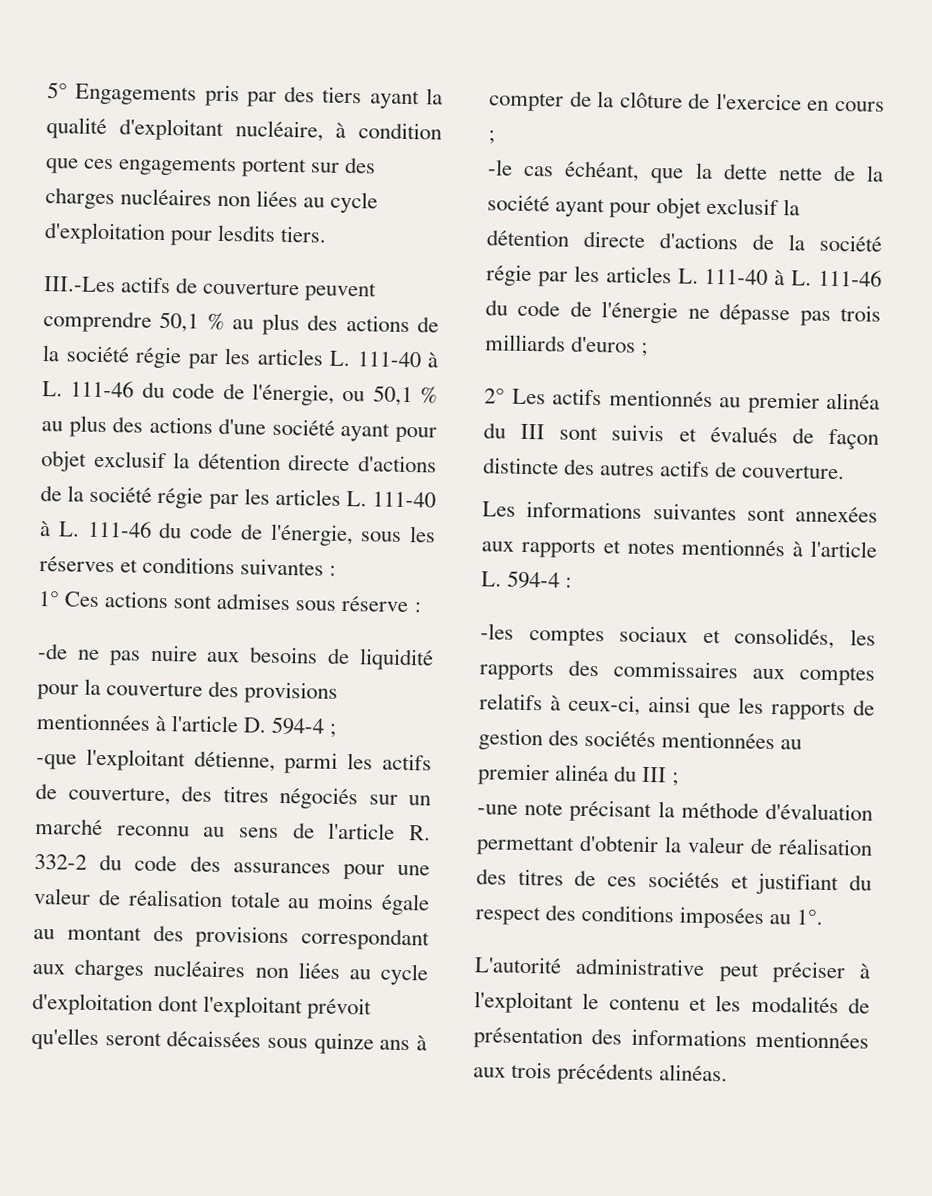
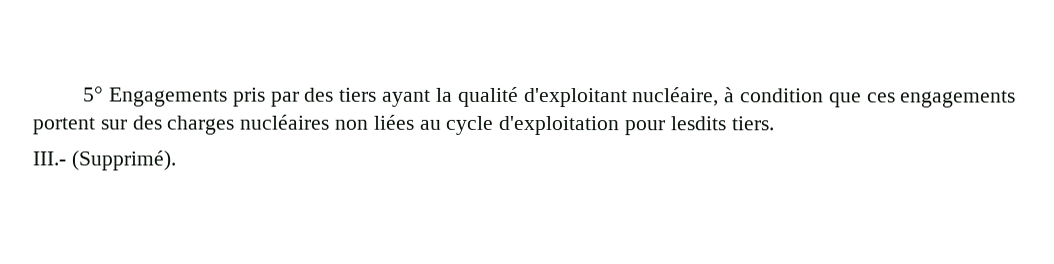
[43,276,378,302] [43,310,439,336] [42,345,439,369] [42,380,438,407] [41,415,437,443] [41,450,437,473] [40,485,436,510] [39,520,436,547] [39,555,337,576] [38,590,421,613] [37,642,434,671] [37,678,339,704] [36,712,337,738] [36,748,433,774] [35,782,431,810] [35,817,432,841] [34,853,430,880] [33,887,430,916] [33,924,430,951] [32,958,429,986] [32,992,373,1020] [31,1027,428,1055] [489,90,885,112] [488,130,495,145] [487,159,884,184] [487,194,801,219] [486,229,882,252] [486,264,882,287] [485,299,881,326] [485,334,649,357] [484,388,880,414] [483,422,879,450] [483,457,846,480] [482,500,878,523] [481,538,877,559] [481,570,573,589] [480,623,876,650] [479,659,875,686] [479,693,875,721] [478,728,803,751] [477,763,680,787] [477,799,873,823] [476,834,873,856] [476,868,872,896] [475,904,824,929] [474,956,871,984] [474,991,870,1014] [473,1026,869,1049] [473,1061,729,1086] III.-Les actifs de couverture peuvent comprendre 50,1 % au plus des actions de la société régie par les articles L. 111-40 à L. 111-46 du code de l'énergie, ou 50,1 % au plus des actions d'une société ayant pour objet exclusif la détention directe d'actions de la société régie par les articles L. 111-40 à L. 111-46 du code de l'énergie, sous les réserves et conditions suivantes : // 1° Ces actions sont admises sous réserve : // -de ne pas nuire aux besoins de liquidité pour la couverture des provisions mentionnées à l'article D. 594-4 ; // -que l'exploitant détienne, parmi les actifs de couverture, des titres négociés sur un marché reconnu au sens de l'article R. 332-2 du code des assurances pour une valeur de réalisation totale au moins égale au montant des provisions correspondant aux charges nucléaires non liées au cycle d'exploitation dont l'exploitant prévoit qu'elles seront décaissées sous quinze ans à compter de la clôture de l'exercice en cours ; // -le cas échéant, que la dette nette de la société ayant pour objet exclusif la détention directe d'actions de la société régie par les articles L. 111-40 à L. 111-46 du code de l'énergie ne dépasse pas trois milliards d'euros ; // 2° Les actifs mentionnés au premier alinéa du III sont suivis et évalués de façon distincte des autres actifs de couverture. // Les informations suivantes sont annexées aux rapports et notes mentionnés à l'article L. 594-4 : // -les comptes sociaux et consolidés, les rapports des commissaires aux comptes relatifs à ceux-ci, ainsi que les rapports de gestion des sociétés mentionnées au premier alinéa du III ; // -une note précisant la méthode d'évaluation permettant d'obtenir la valeur de réalisation des titres de ces sociétés et justifiant du respect des conditions imposées au 1°. // L'autorité administrative peut préciser à l'exploitant le contenu et les modalités de présentation des informations mentionnées aux trois précédents alinéas. -> [32,150,176,171] III.- (Supprimé).

